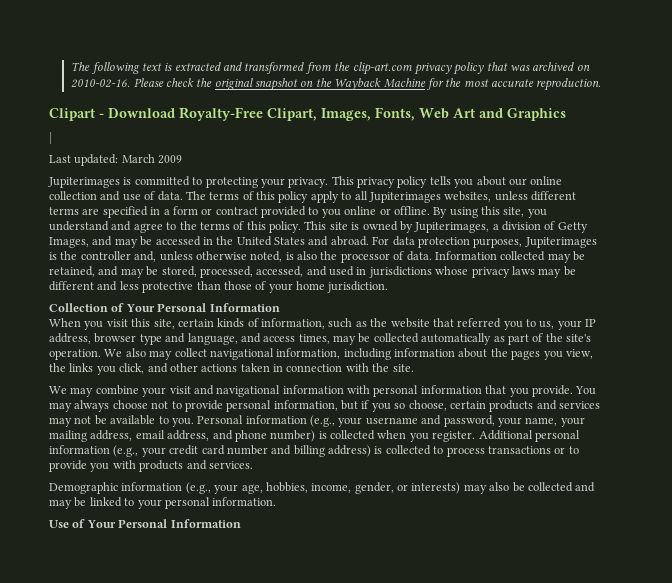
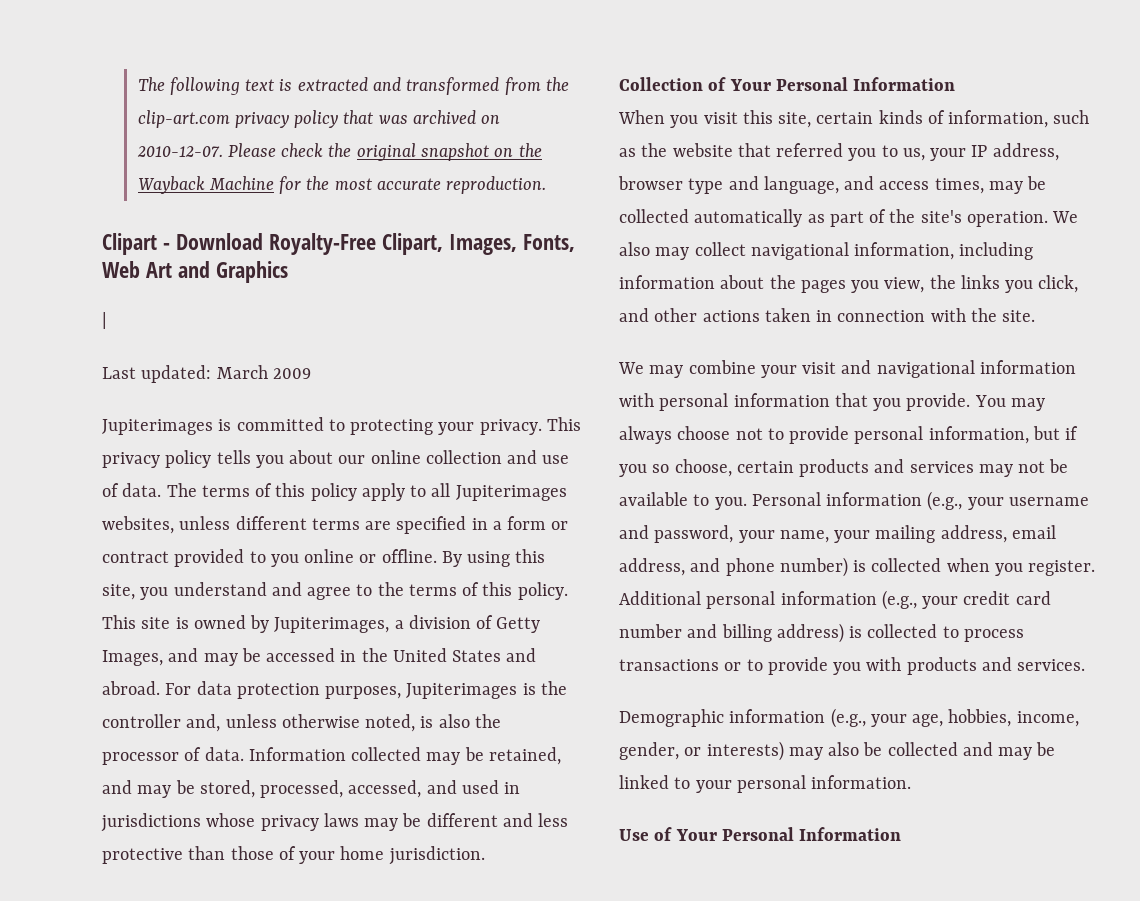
[71,79,131,88] 2010-02-16. -> [136,146,223,157] 2010-12-07.

